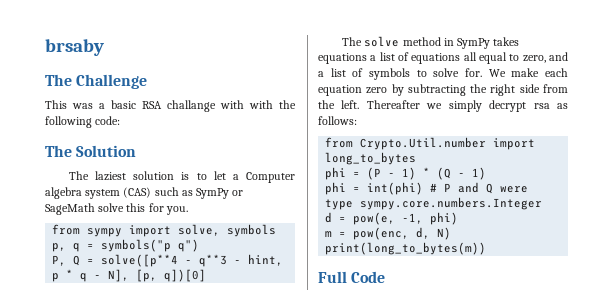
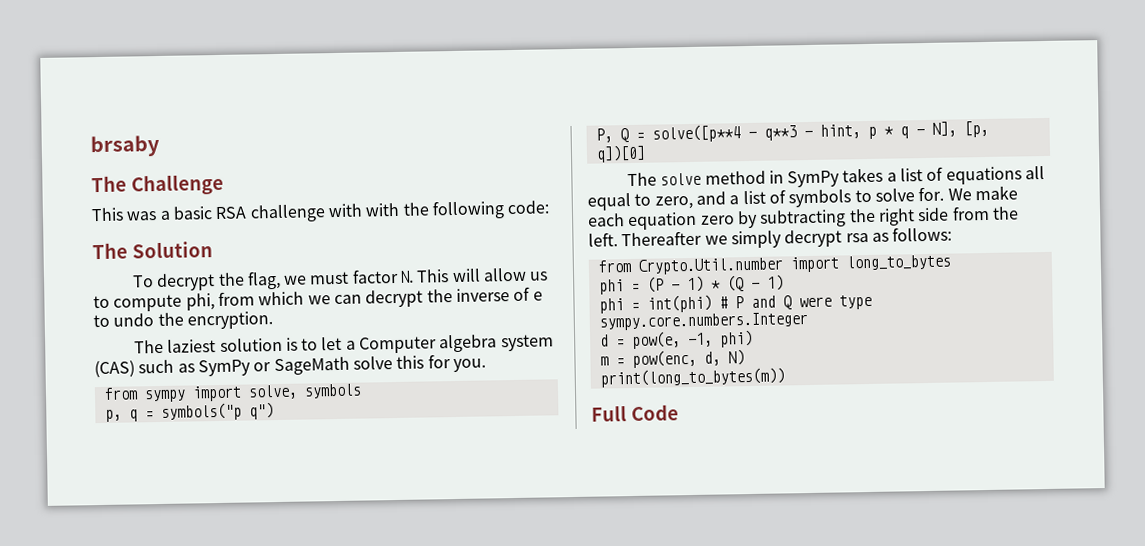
[167,100,216,112] challange -> [249,204,326,223] challenge
(137, 151) none -> [131,267,549,292] [93,286,543,312] [93,311,273,330] // To decrypt the flag, we must factor N. This will allow us to compute phi, from which we can decrypt the inverse of e to undo the encryption.
[318,53,367,64] equations -> (884, 175) none

